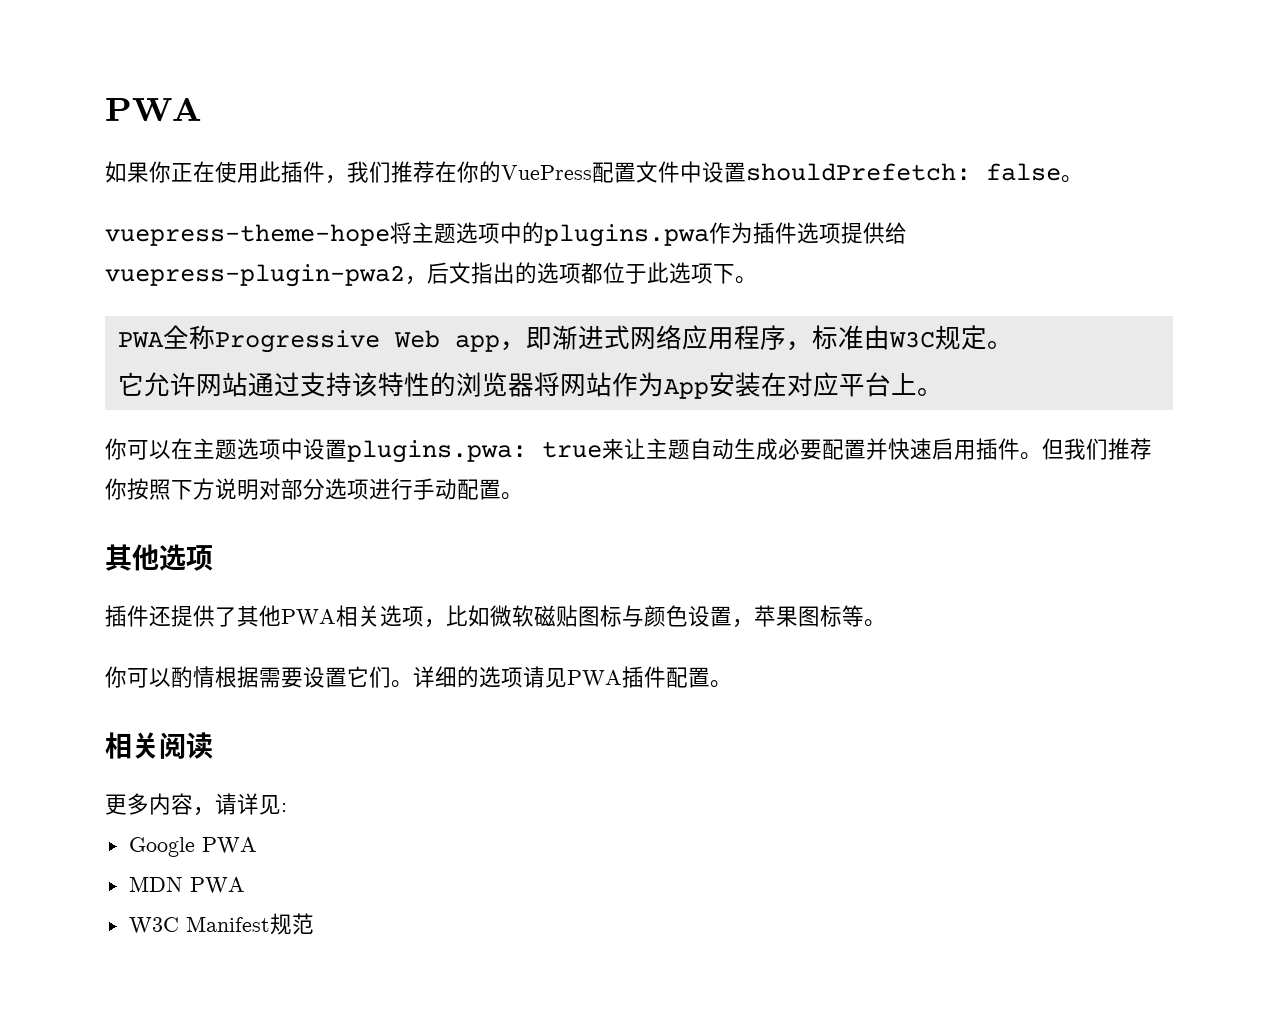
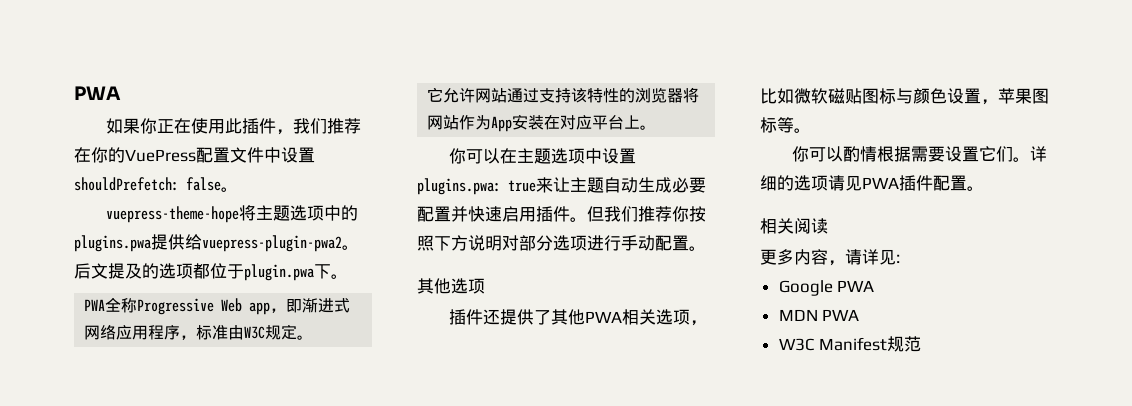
[709,222,907,244] [105,262,515,287] 作为插件选项提供给vuepress-plugin-pwa2，后文指出 -> [151,234,359,252] [74,263,142,279] 提供给vuepress-plugin-pwa2。后文提及
[647,262,713,284] 此选项 -> [244,264,314,281] plugin.pwa

